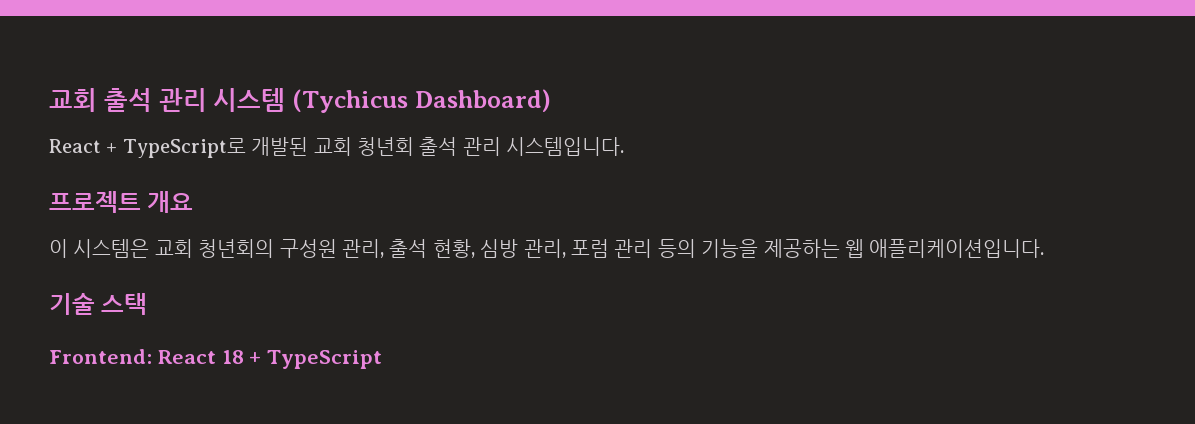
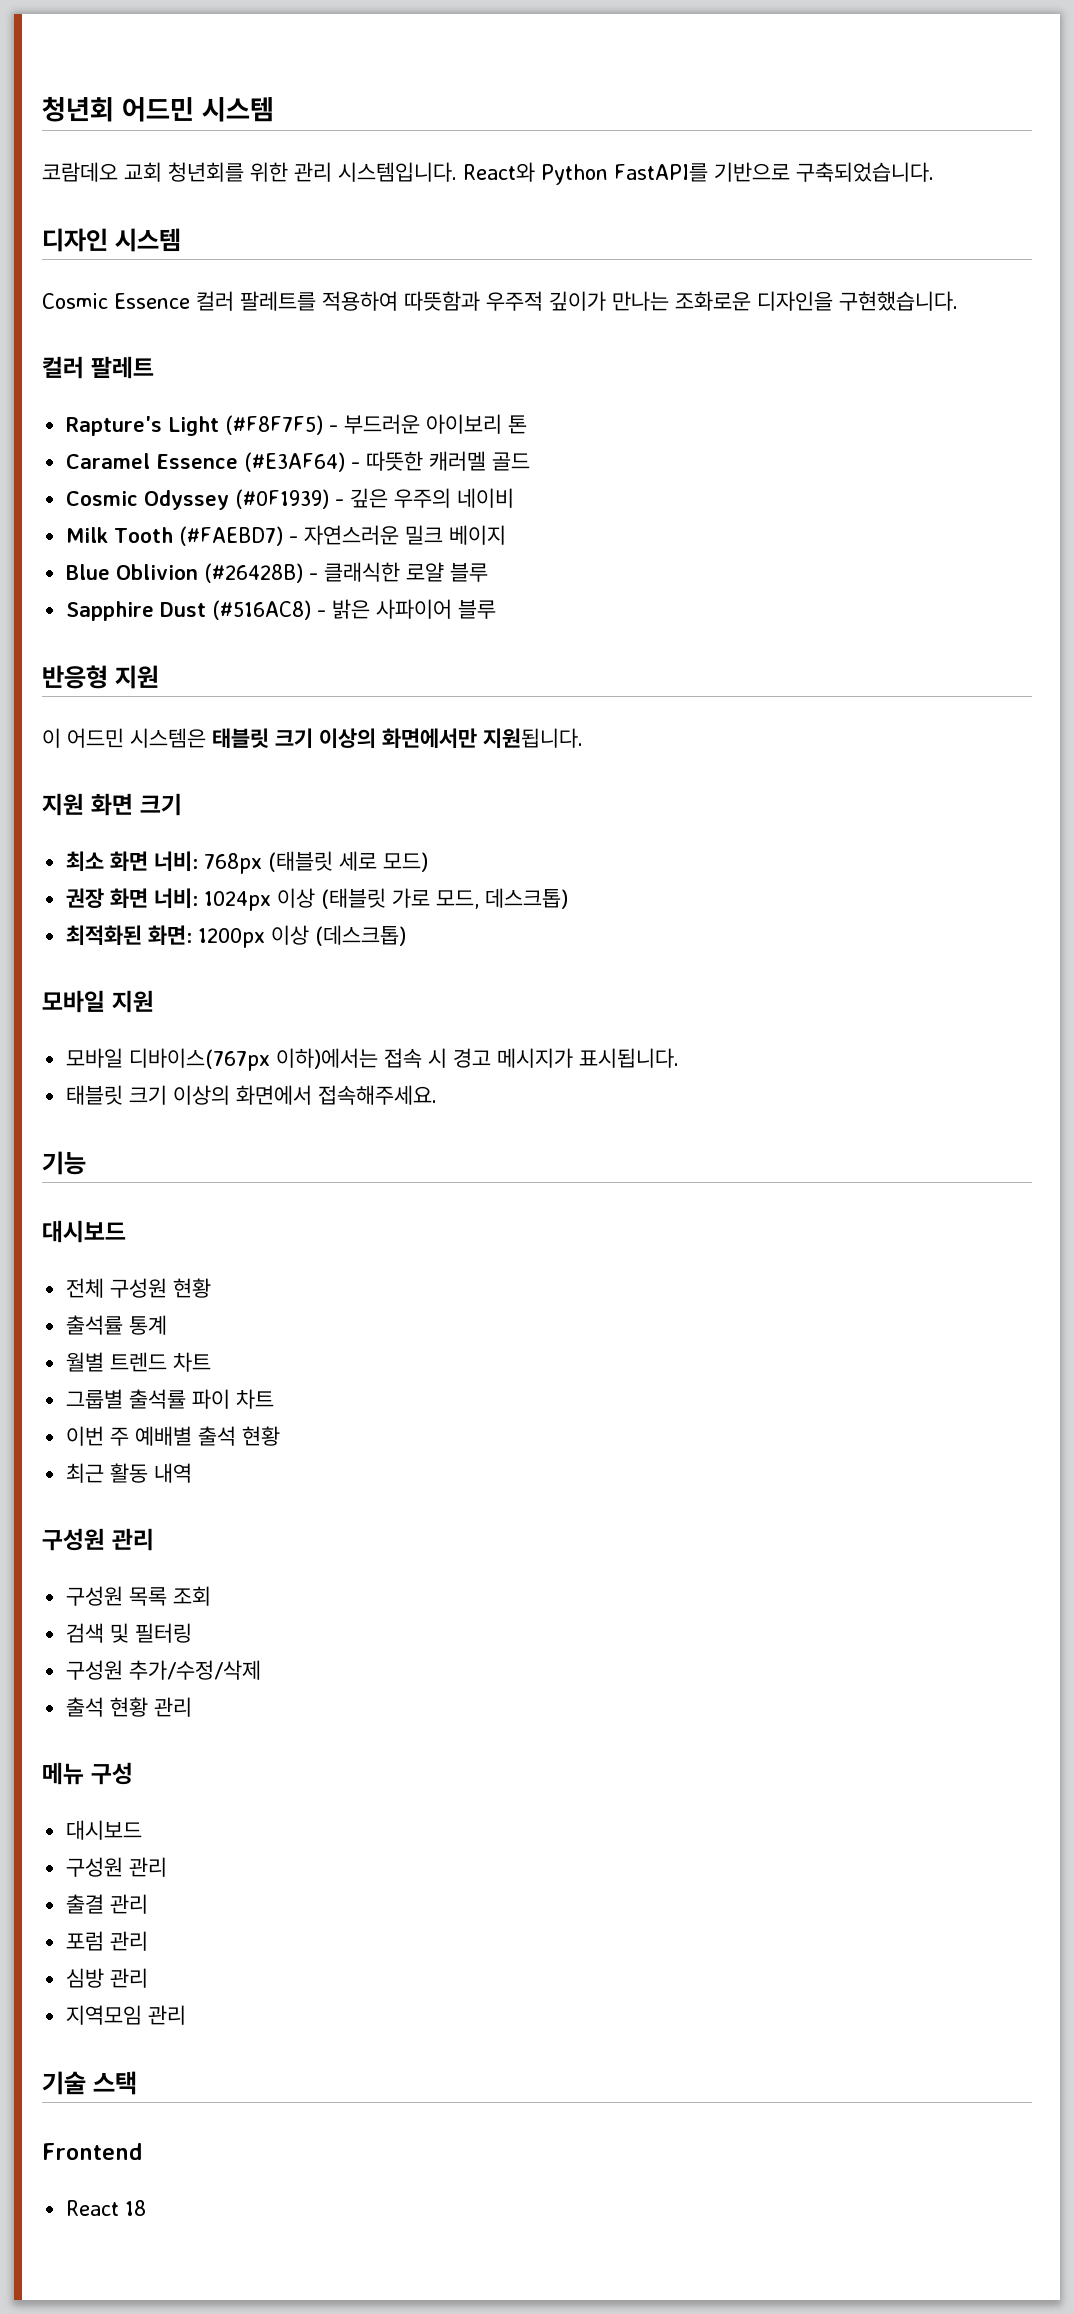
[49,88,551,113] [49,137,625,158] [49,191,194,213] [49,239,1045,258] 교회 출석 관리 시스템 (Tychicus Dashboard) // React + TypeScript로 개발된 교회 청년회 출석 관리 시스템입니다. // 프로젝트 개요 // 이 시스템은 교회 청년회의 구성원 관리, 출석 현황, 심방 관리, 포럼 관리 등의 기능을 제공하는 웹 애플리케이션입니다. -> [42,96,274,122] [42,162,934,185] [42,228,181,252] [42,291,958,311] [42,356,154,379] [66,414,528,436] [66,451,531,472] [66,488,515,510] [66,525,507,546] [66,562,489,583] [66,599,497,621] [42,665,159,689] [42,728,583,749] [42,793,182,816] [66,851,429,874] [66,888,569,911] [66,925,407,948] [42,990,154,1013] [66,1048,680,1071] [66,1085,438,1105] [42,1151,86,1175] [42,1220,126,1243] [66,1278,212,1298] [66,1315,168,1335] [66,1352,212,1372] [66,1389,275,1409] [66,1426,281,1446] [66,1463,193,1483] [42,1528,154,1551] [66,1586,212,1606] [66,1623,193,1643] [66,1660,262,1680] [66,1697,193,1717] [42,1762,133,1785] [66,1820,143,1840] [66,1857,168,1877] [66,1894,149,1914] [66,1931,149,1951] [66,1968,149,1988] [66,2005,187,2025] 청년회 어드민 시스템 // 코람데오 교회 청년회를 위한 관리 시스템입니다. React와 Python FastAPI를 기반으로 구축되었습니다. // 디자인 시스템 // Cosmic Essence 컬러 팔레트를 적용하여 따뜻함과 우주적 깊이가 만나는 조화로운 디자인을 구현했습니다. // 컬러 팔레트 // Rapture's Light (#F8F7F5) - 부드러운 아이보리 톤 // Caramel Essence (#E3AF64) - 따뜻한 캐러멜 골드 // Cosmic Odyssey (#0F1939) - 깊은 우주의 네이비 // Milk Tooth (#FAEBD7) - 자연스러운 밀크 베이지 // Blue Oblivion (#26428B) - 클래식한 로얄 블루 // Sapphire Dust (#516AC8) - 밝은 사파이어 블루 // 반응형 지원 // 이 어드민 시스템은 태블릿 크기 이상의 화면에서만 지원됩니다. // 지원 화면 크기 // 최소 화면 너비: 768px (태블릿 세로 모드) // 권장 화면 너비: 1024px 이상 (태블릿 가로 모드, 데스크톱) // 최적화된 화면: 1200px 이상 (데스크톱) // 모바일 지원 // 모바일 디바이스(767px 이하)에서는 접속 시 경고 메시지가 표시됩니다. // 태블릿 크기 이상의 화면에서 접속해주세요. // 기능 // 대시보드 // 전체 구성원 현황 // 출석률 통계 // 월별 트렌드 차트 // 그룹별 출석률 파이 차트 // 이번 주 예배별 출석 현황 // 최근 활동 내역 // 구성원 관리 // 구성원 목록 조회 // 검색 및 필터링 // 구성원 추가/수정/삭제 // 출석 현황 관리 // 메뉴 구성 // 대시보드 // 구성원 관리 // 출결 관리 // 포럼 관리 // 심방 관리 // 지역모임 관리
[49,349,152,364] Frontend: -> [42,2143,142,2160] Frontend //
[249,350,383,369] + TypeScript -> (147, 2208) none

